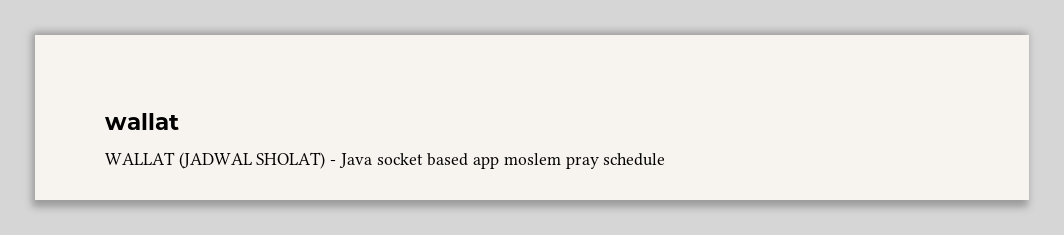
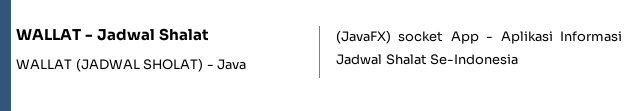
[105,113,179,130] wallat -> [16,28,210,41] WALLAT - Jadwal Shalat
[376,153,666,169] socket based app moslem pray schedule -> [336,30,622,44] [336,54,519,65] (JavaFX) socket App - Aplikasi Informasi Jadwal Shalat Se-Indonesia

